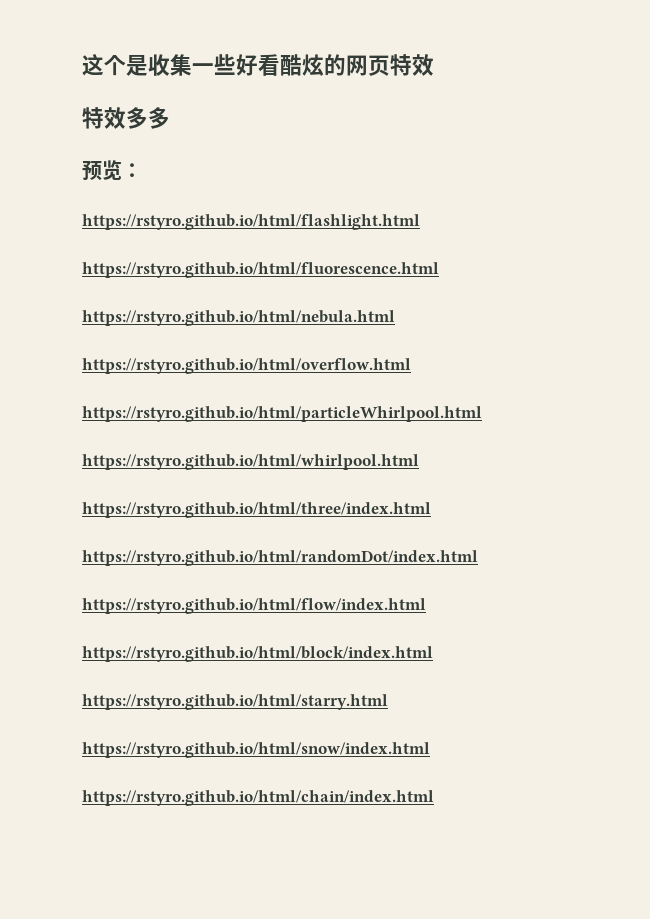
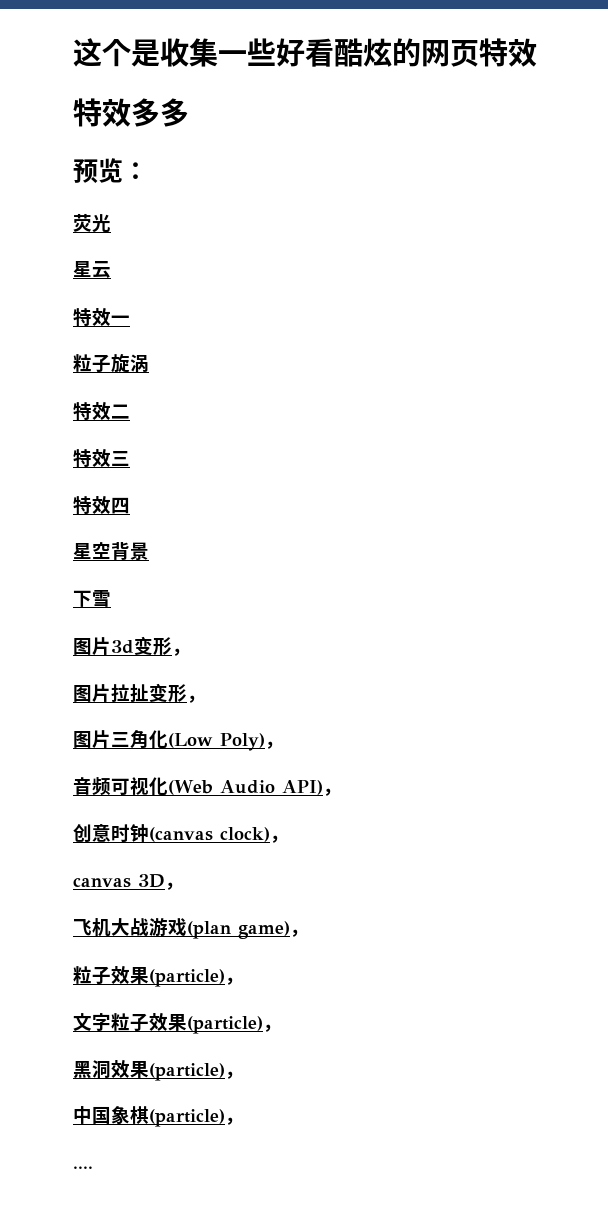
[82,214,420,230] [82,262,439,278] [82,310,395,326] [82,358,411,374] [82,406,482,422] [82,454,419,470] [82,502,431,518] [82,550,478,566] [82,598,426,614] [82,646,433,662] [82,694,388,710] [82,742,430,758] [82,790,434,806] https://rstyro.github.io/html/flashlight.html // https://rstyro.github.io/html/fluorescence.html // https://rstyro.github.io/html/nebula.html // https://rstyro.github.io/html/overflow.html // https://rstyro.github.io/html/particleWhirlpool.html // https://rstyro.github.io/html/whirlpool.html // https://rstyro.github.io/html/three/index.html // https://rstyro.github.io/html/randomDot/index.html // https://rstyro.github.io/html/flow/index.html // https://rstyro.github.io/html/block/index.html // https://rstyro.github.io/html/starry.html // https://rstyro.github.io/html/snow/index.html // https://rstyro.github.io/html/chain/index.html -> [73,213,111,233] [73,261,111,278] [73,307,130,327] [73,354,149,373] [73,401,130,421] [73,448,130,468] [73,495,130,515] [73,542,149,560] [73,590,111,607] [73,636,191,656] [73,683,206,703] [73,730,284,751] [73,777,342,796] [73,824,289,843] [73,874,184,890] [73,918,309,939] [73,965,244,987] [73,1012,282,1034] [73,1059,244,1081] [73,1106,244,1127] [73,1166,93,1169] 荧光 // 星云 // 特效一 // 粒子旋涡 // 特效二 // 特效三 // 特效四 // 星空背景 // 下雪 // 图片3d变形， // 图片拉扯变形， // 图片三角化(Low Poly)， // 音频可视化(Web Audio API)， // 创意时钟(canvas clock)， // canvas 3D， // 飞机大战游戏(plan game)， // 粒子效果(particle)， // 文字粒子效果(particle)， // 黑洞效果(particle)， // 中国象棋(particle)， // ....

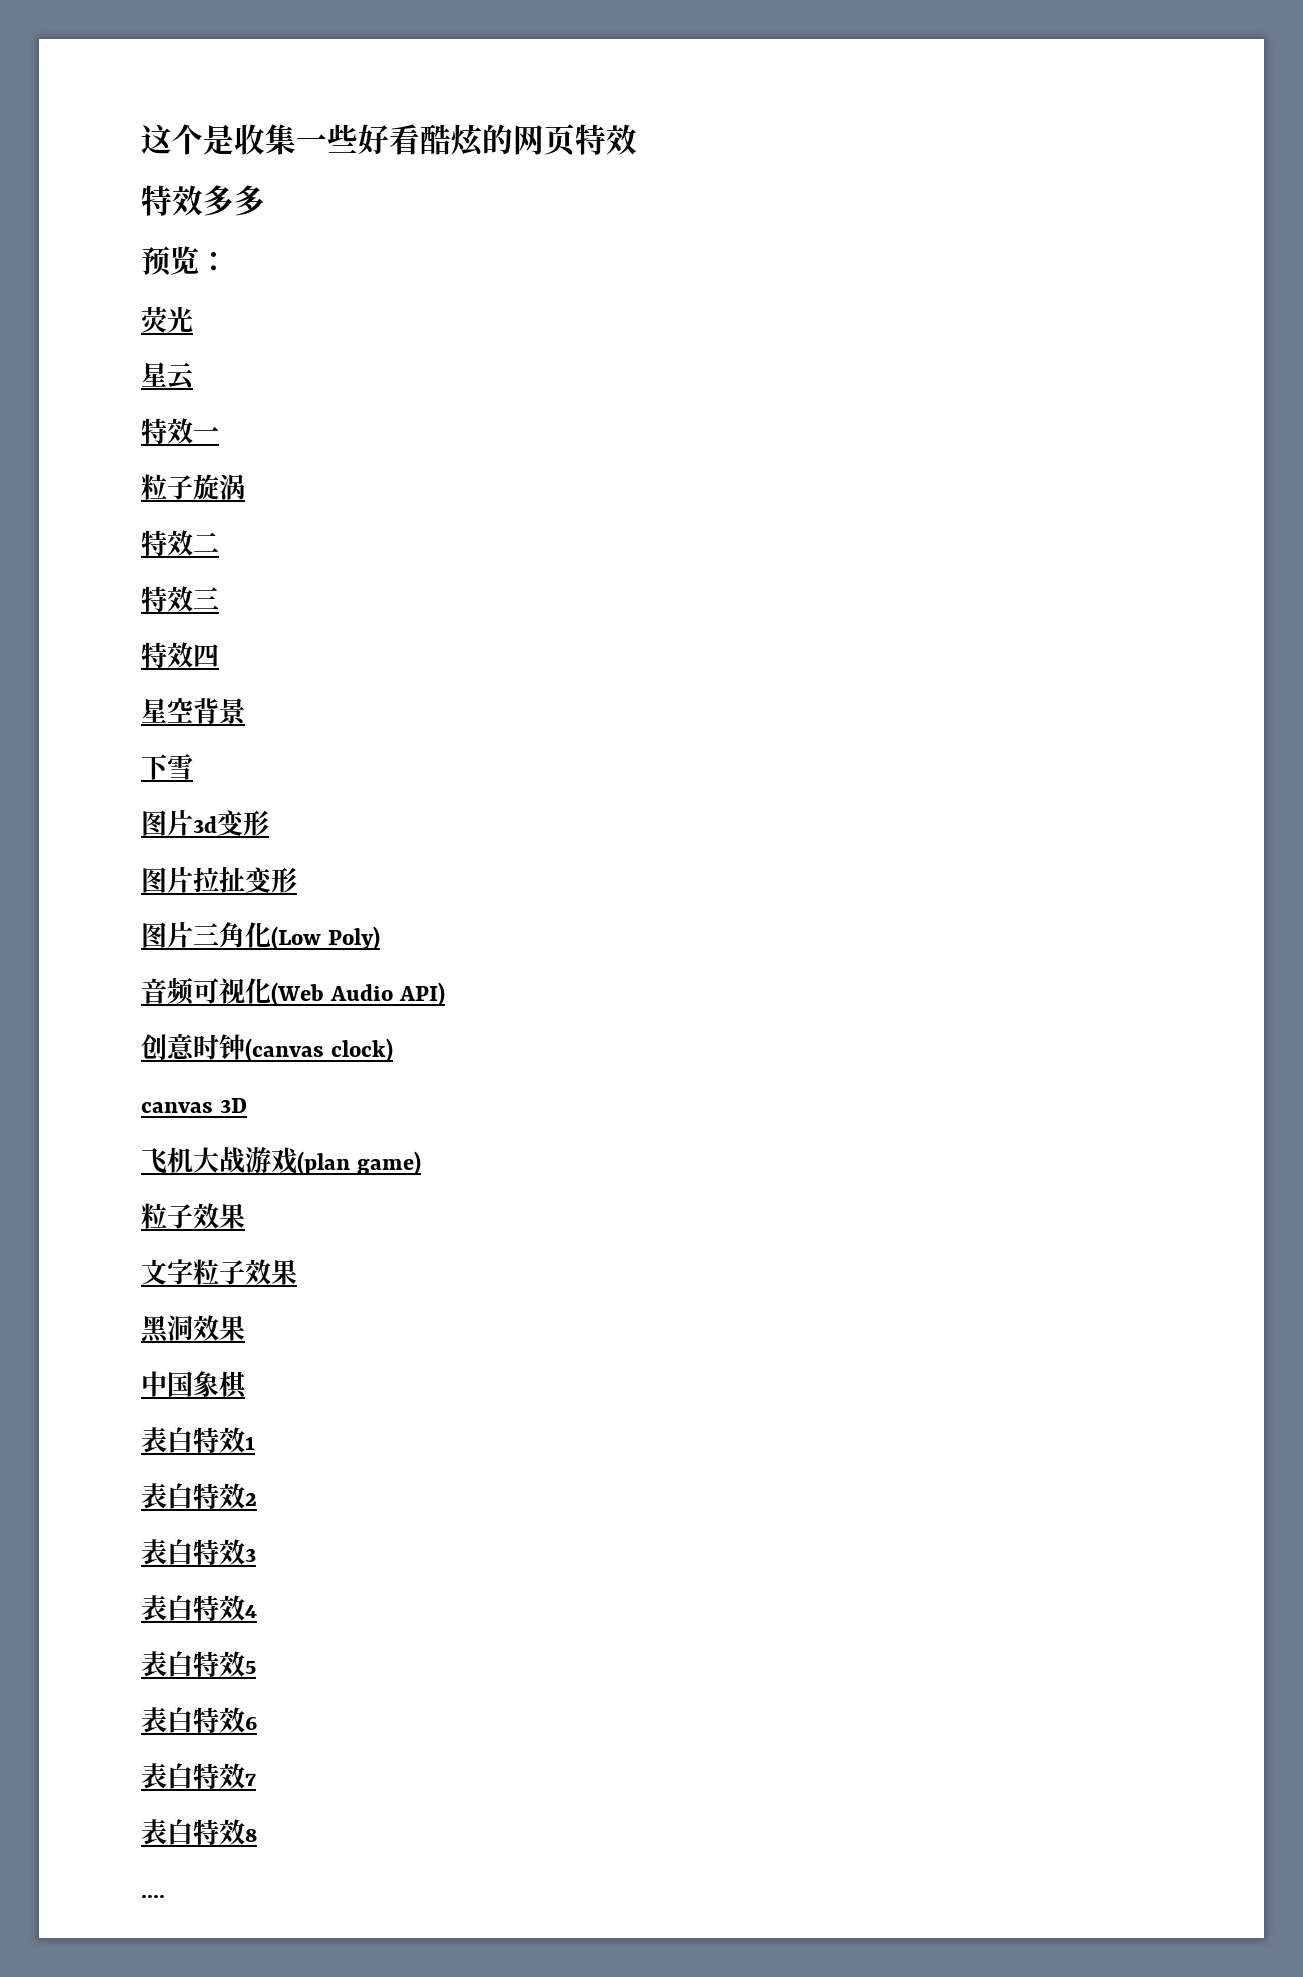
[172,648,191,656] ， -> (269, 823) none
[187,695,206,703] ， -> (297, 880) none
[265,741,284,749] ， -> (381, 938) none
[322,788,342,796] ， -> (446, 994) none
[270,835,289,843] ， -> (394, 1050) none
[165,882,184,890] ， -> (248, 1105) none
[290,929,309,937] [73,965,244,987] ， // 粒子效果(particle)， -> [141,1203,245,1229] // 粒子效果
[187,1016,282,1034] (particle)， -> (297, 1272) none
[149,1063,244,1081] (particle)， -> (245, 1328) none
[149,1109,244,1127] (particle)， -> [141,1427,255,1453] [141,1483,257,1509] [141,1539,256,1565] [141,1595,257,1621] [141,1651,256,1677] [141,1707,257,1733] [141,1763,256,1789] [141,1819,257,1845] // 表白特效1 // 表白特效2 // 表白特效3 // 表白特效4 // 表白特效5 // 表白特效6 // 表白特效7 // 表白特效8

